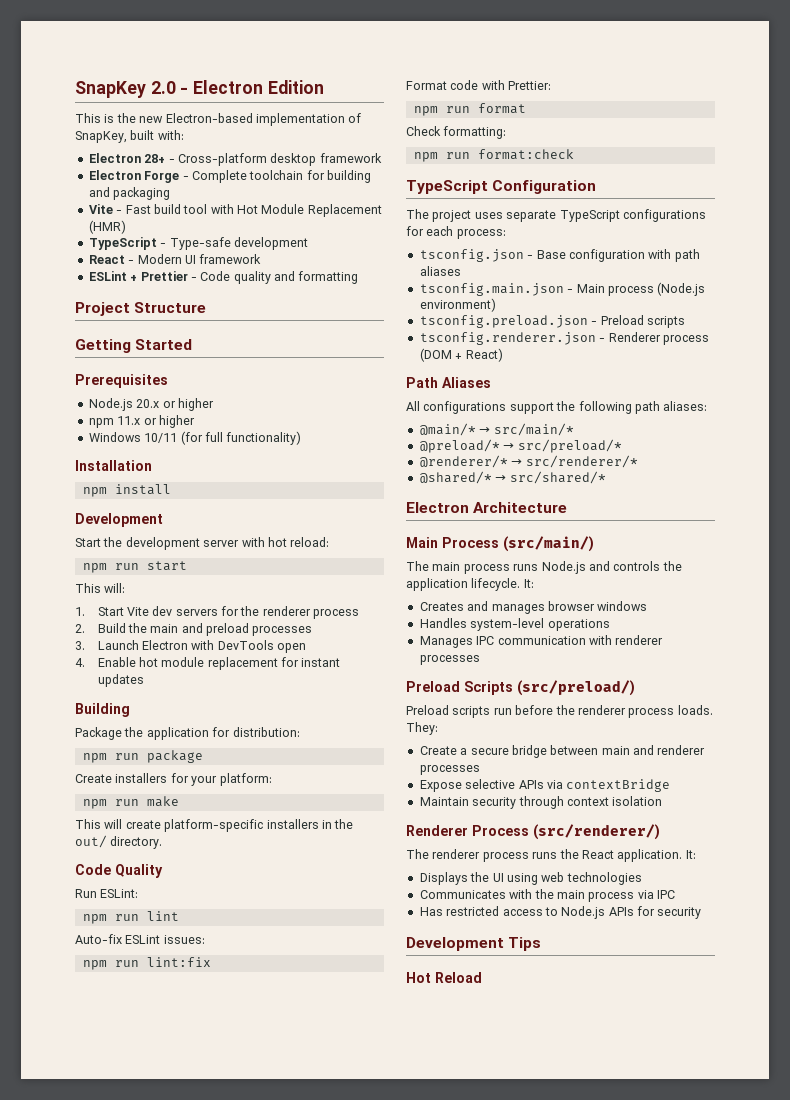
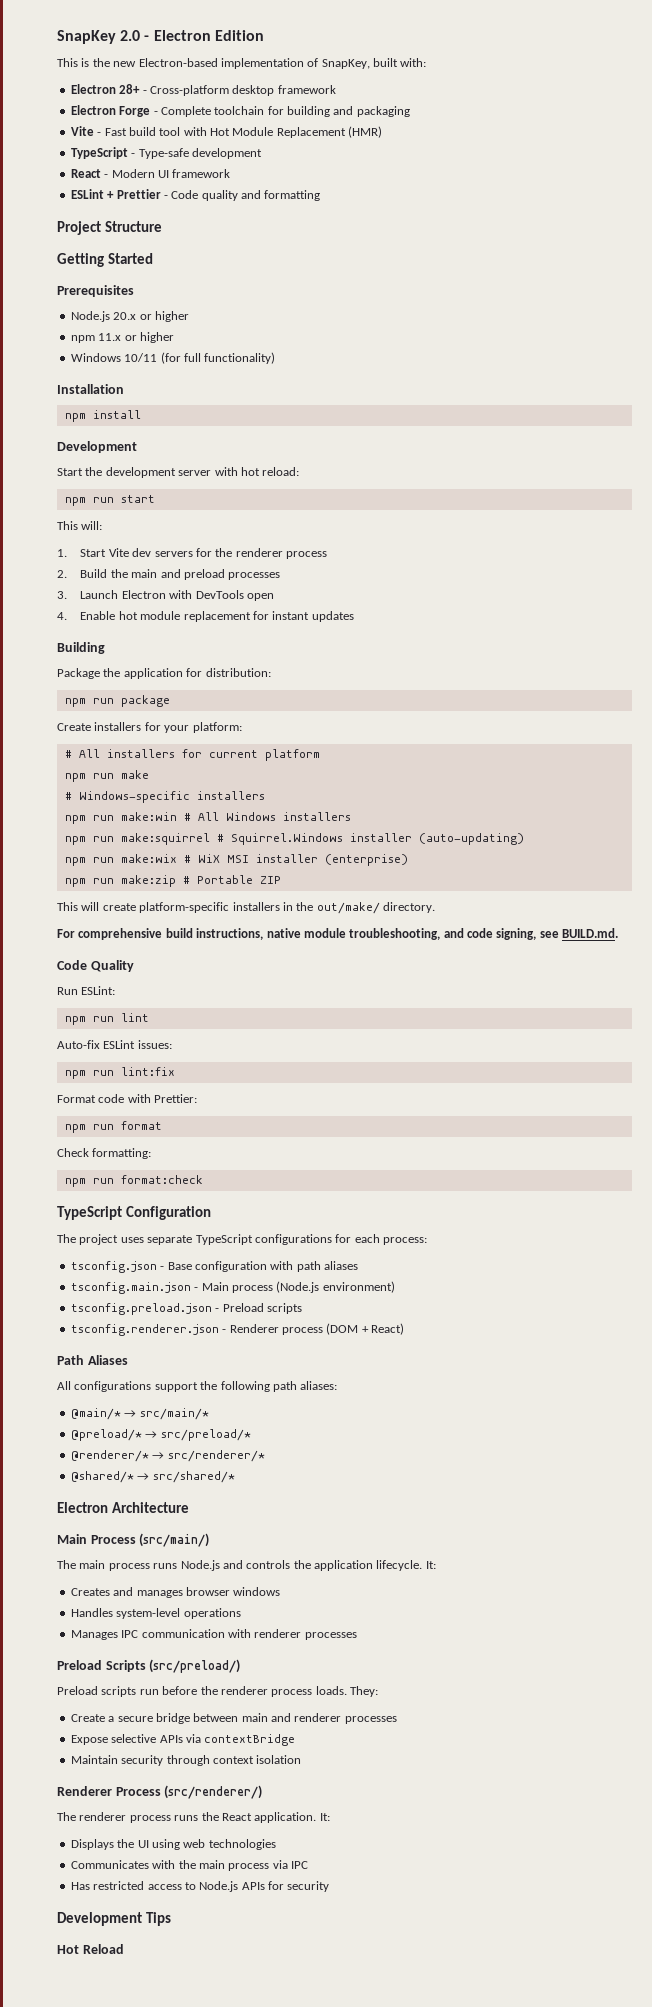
[82,796,179,809] npm run make -> [64,749,320,761] [64,770,149,782] [64,791,265,803] [64,812,351,824] [64,833,524,845] [64,854,408,866] [64,875,281,887] # All installers for current platform // npm run make // # Windows-specific installers // npm run make:win # All Windows installers // npm run make:squirrel # Squirrel.Windows installer (auto-updating) // npm run make:wix # WiX MSI installer (enterprise) // npm run make:zip # Portable ZIP
[75,835,107,848] out/ -> [316,902,380,914] out/make/
(163, 842) none -> [57,928,619,940] // For comprehensive build instructions, native module troubleshooting, and code signing, see BUILD.md.

